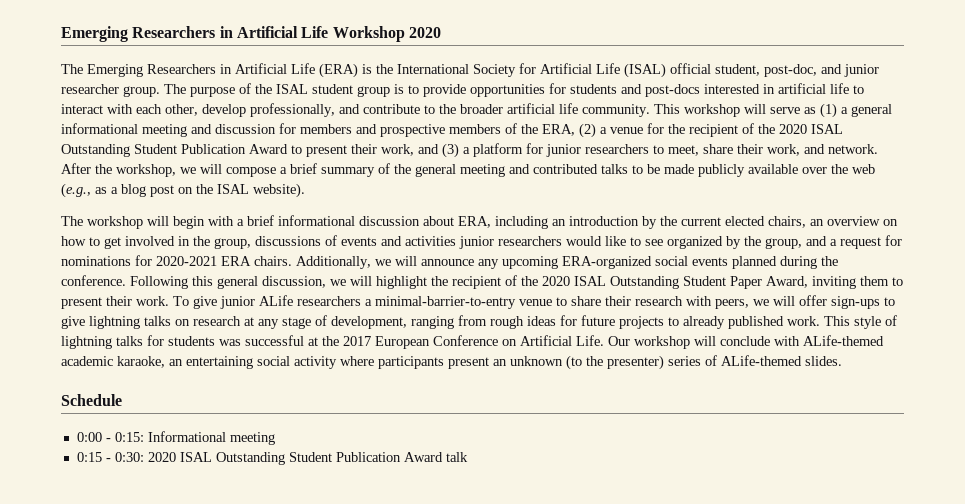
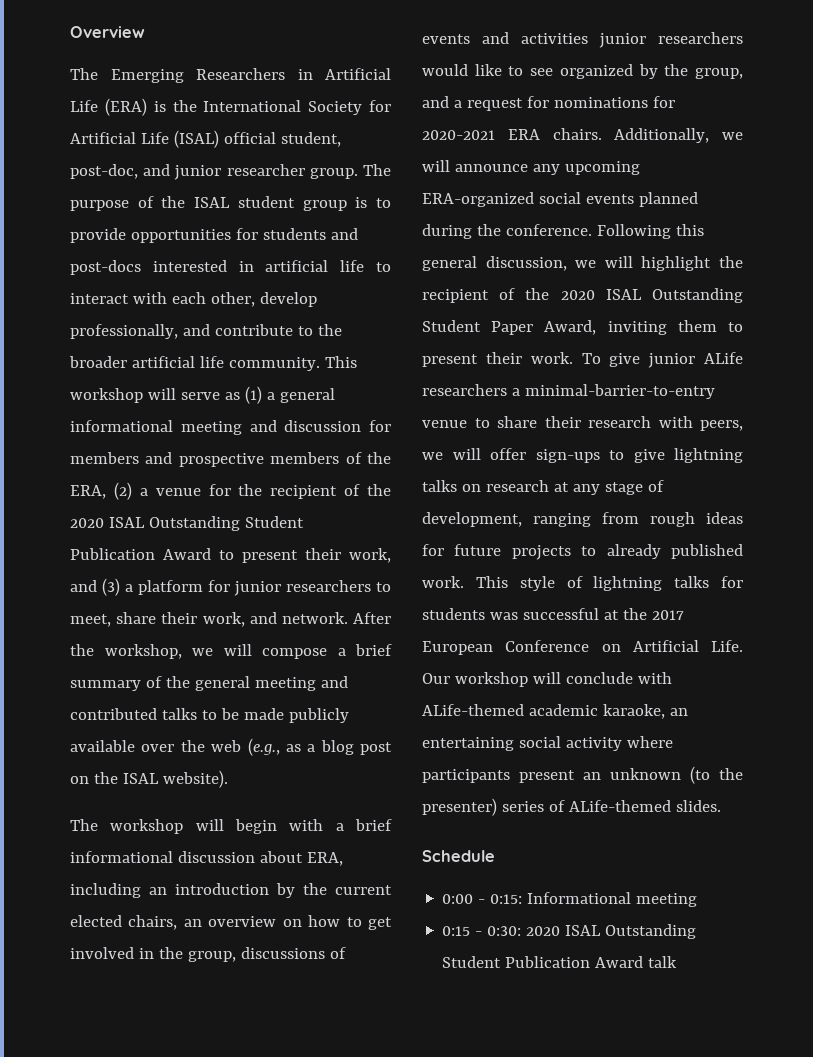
[61,26,441,42] Emerging Researchers in Artificial Life Workshop 2020 -> [70,26,145,38] Overview

